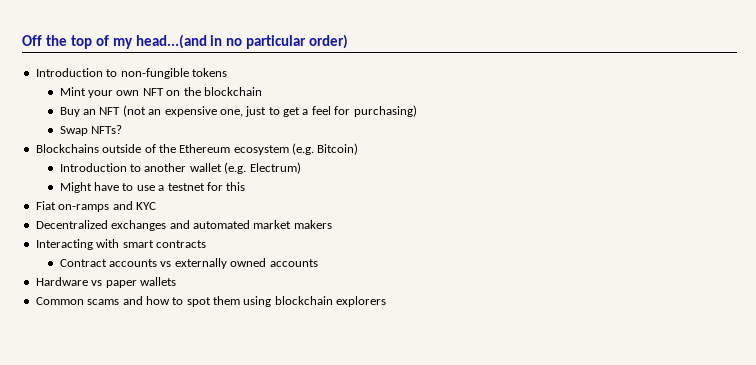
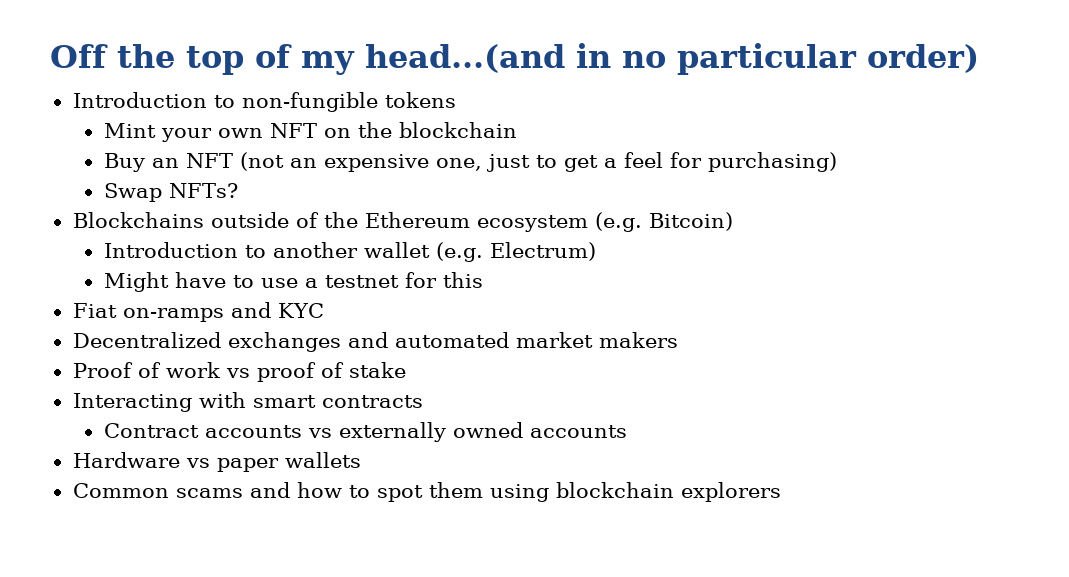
(332, 224) none -> [72,362,406,382] // Proof of work vs proof of stake

